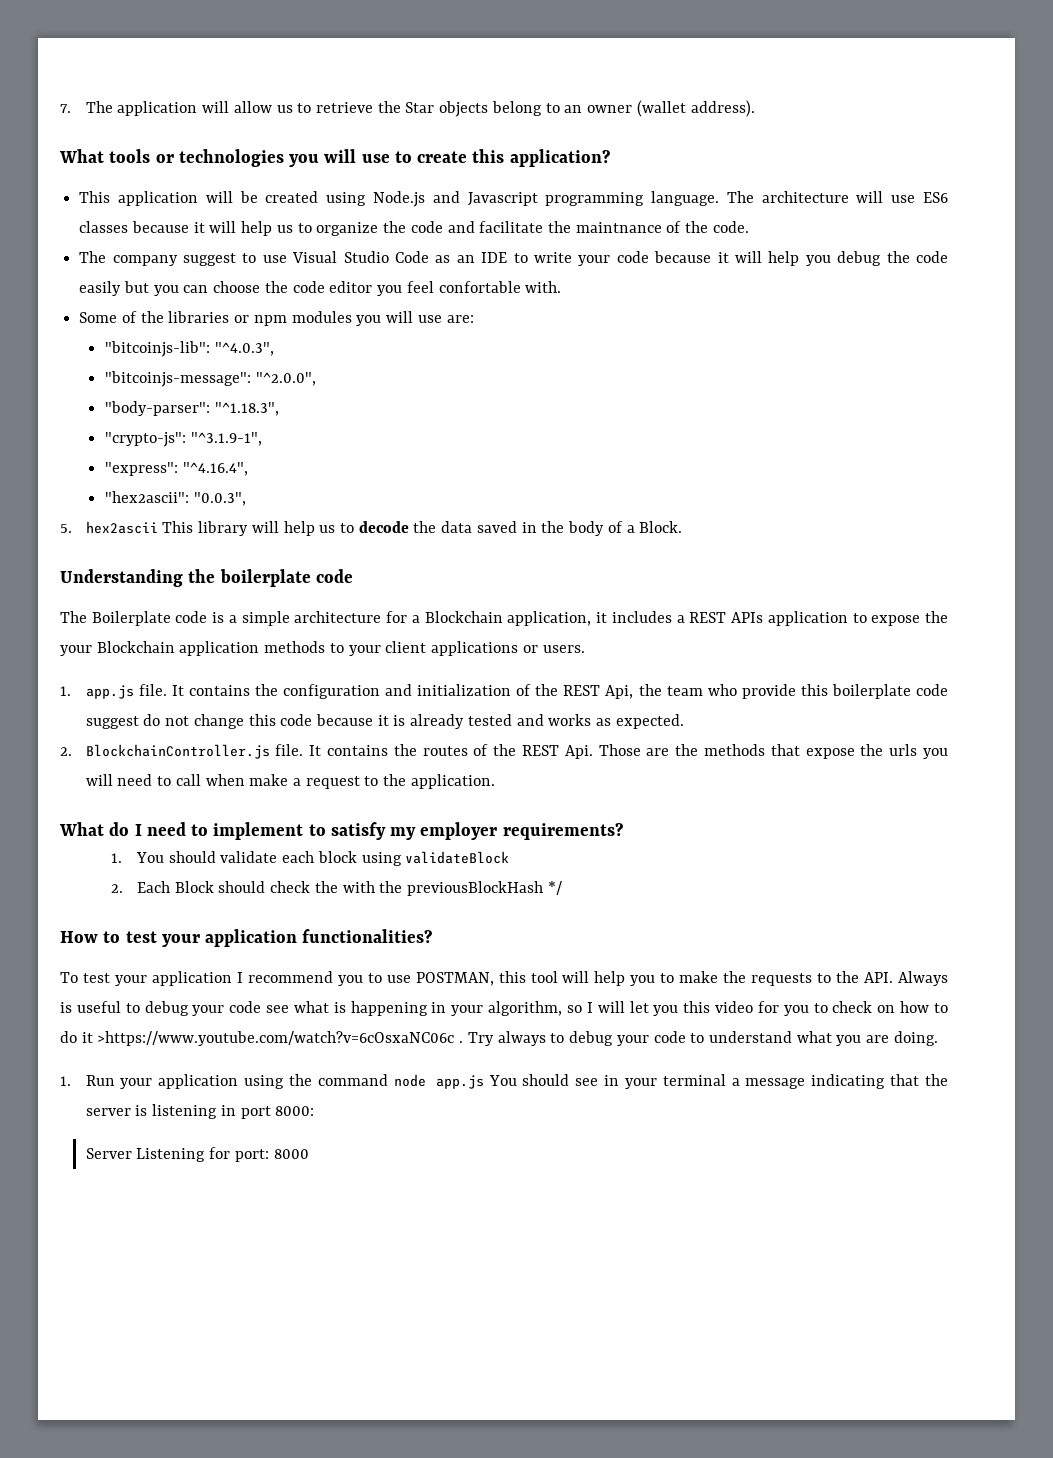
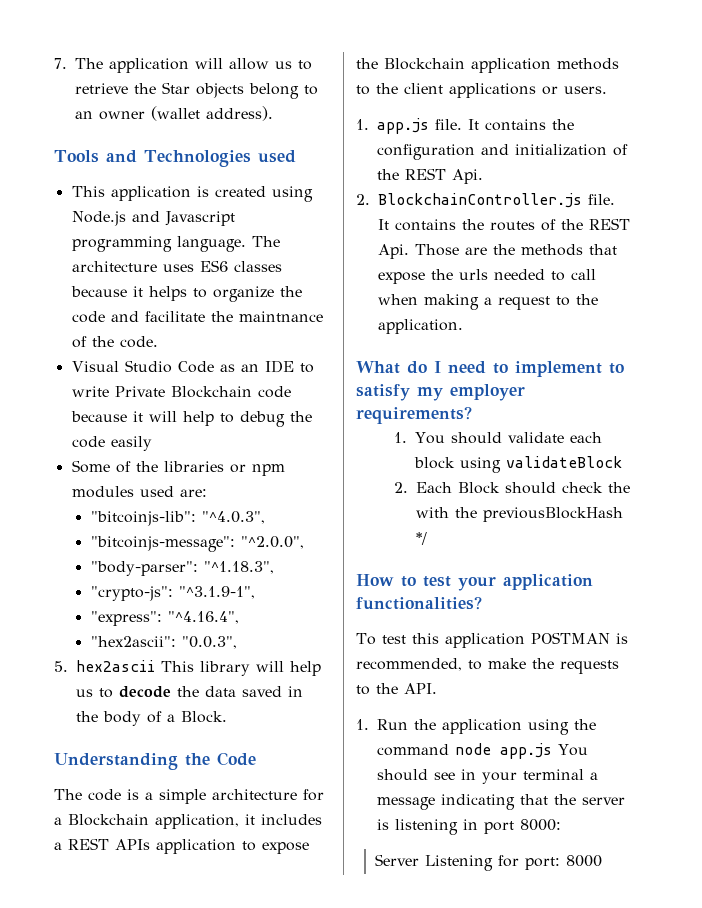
[59,149,610,167] What tools or technologies you will use to create this application? -> [54,150,296,167] Tools and Technologies used
[205,191,258,203] will be -> [196,186,209,197] is
[856,191,916,203] will use -> [162,264,194,272] uses
[209,221,293,236] will help us -> [148,286,187,301] helps
[79,251,287,266] The company suggest to use -> (158, 342) none
[578,255,611,266] your -> [114,386,252,398] Private Blockchain
[805,255,831,266] you -> [219,413,234,423] to
[123,281,562,296] but you can choose the code editor you feel confortable with. -> (152, 443) none
[356,311,442,326] you will use -> [139,486,174,497] used
[219,569,353,587] [60,611,171,626] boilerplate code // The Boilerplate -> [217,752,256,766] [54,789,82,800] Code // The
[60,645,92,656] your -> (378, 63) none
[348,645,381,656] your -> [376,83,398,94] the
[605,684,949,699] [85,714,684,729] Api, the team who provide this boilerplate code suggest do not change this code because it is already tested and works as expected. -> [452,169,483,184] Api.
[922,748,948,759] [85,774,153,786] you will need -> [494,269,545,280] needed
[249,774,289,786] make -> [424,294,479,310] making
[114,971,656,986] your application I recommend you to use POSTMAN, this tool will help you -> [411,632,628,648] [356,658,462,671] this application POSTMAN is recommended,
[898,971,949,986] [60,1001,948,1016] [60,1031,938,1046] Always is useful to debug your code see what is happening in your algorithm, so I will let you this video for you to check on how to do it >https://www.youtube.com/watch?v=6cOsxaNC06c . Try always to debug your code to understand what you are doing. -> (437, 688) none
[120,1078,153,1089] your -> [414,719,436,730] the

